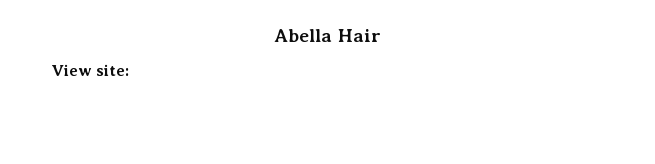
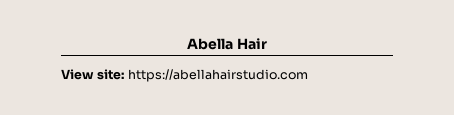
(130, 70) none -> [127,69,308,82] https://abellahairstudio.com

